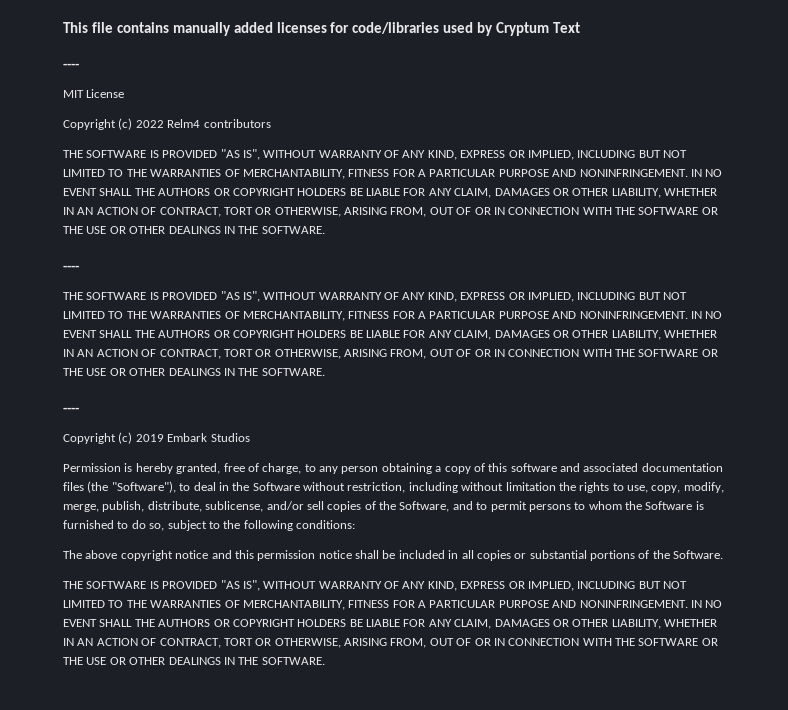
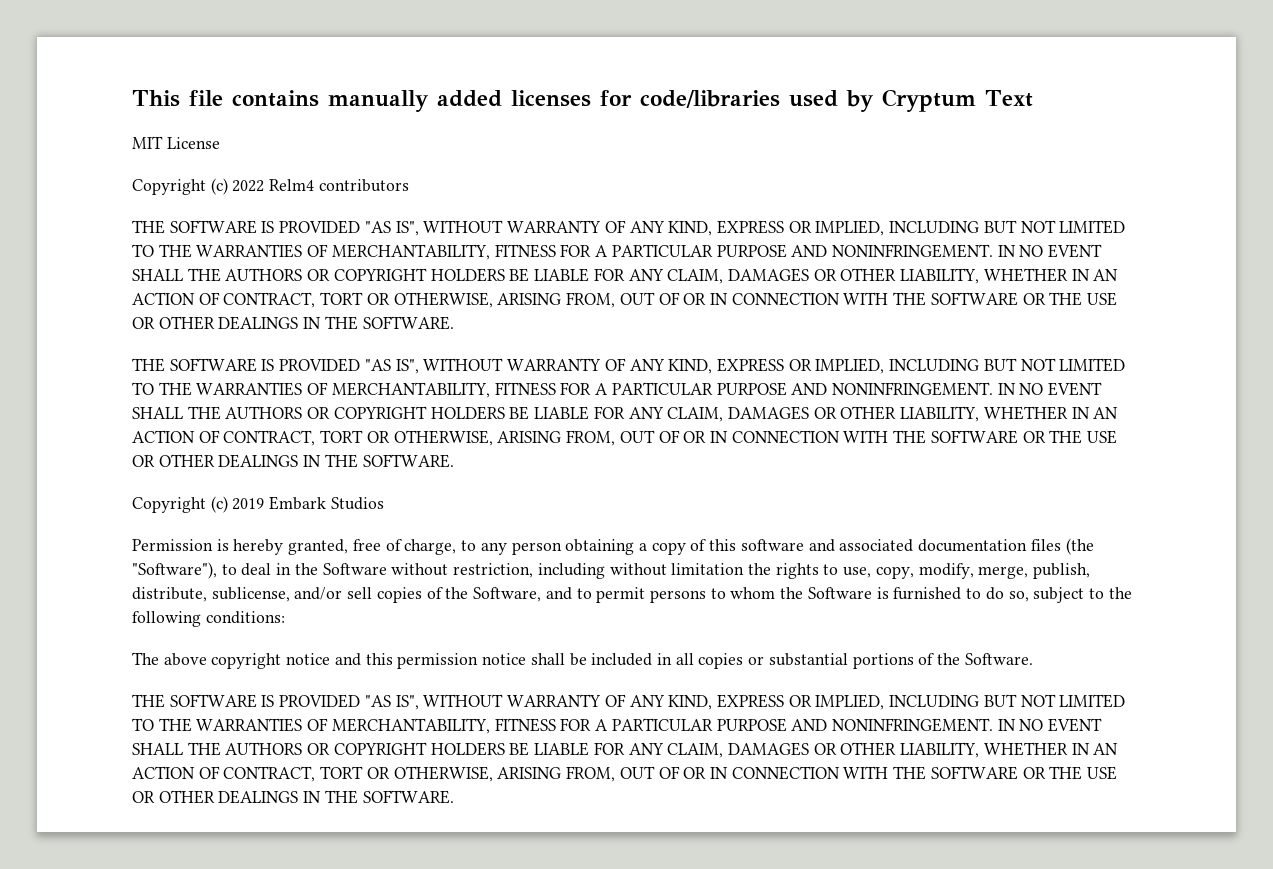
[63,63,79,69] // ---- -> (1033, 98) none
[63,265,79,271] // ---- -> (454, 323) none
[63,407,79,413] // ---- -> (454, 461) none

